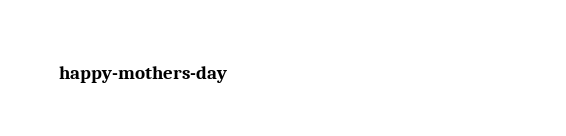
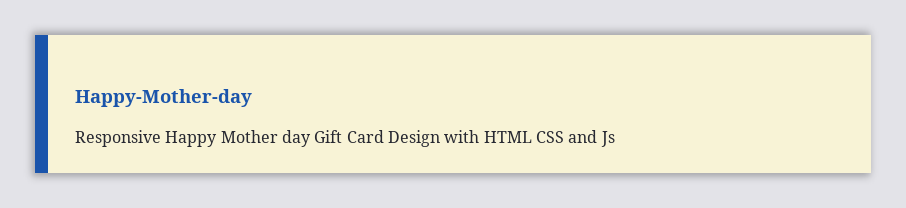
[59,66,227,83] happy-mothers-day -> [75,89,252,107] [75,130,615,147] Happy-Mother-day // Responsive Happy Mother day Gift Card Design with HTML CSS and Js

